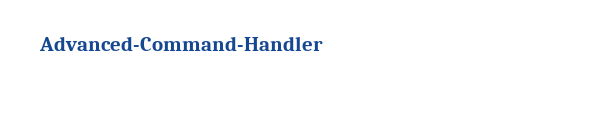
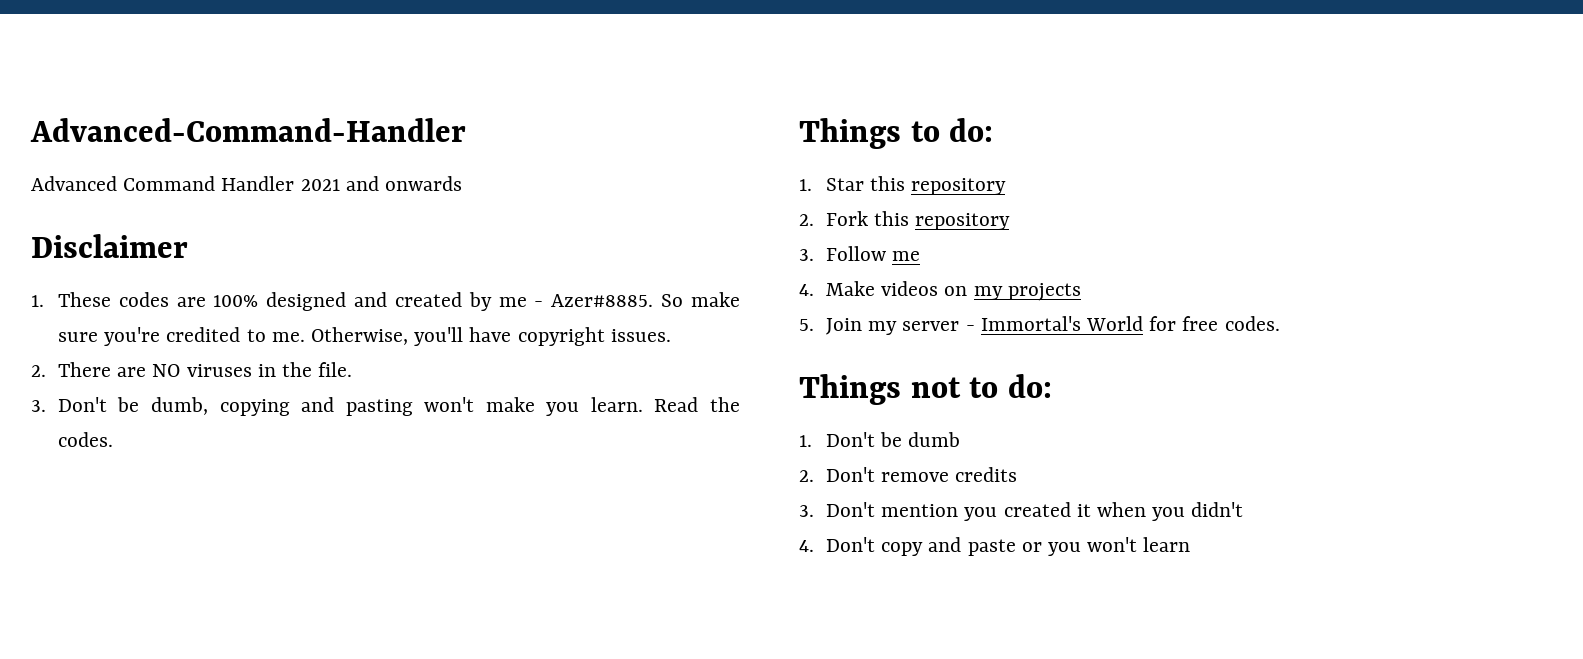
(323, 43) none -> [31,176,463,191] [31,234,188,258] [31,292,741,311] [57,327,671,346] [31,362,353,377] [31,397,740,416] [57,432,113,447] [799,118,994,149] [799,176,1007,195] [799,211,1011,230] [799,246,921,261] [799,281,1081,301] [799,316,1280,335] [799,374,1053,405] [799,432,961,447] [799,467,1018,482] [799,502,1244,521] [799,537,1191,556] // Advanced Command Handler 2021 and onwards // Disclaimer // 1. These codes are 100% designed and created by me - Azer#8885. So make sure you're credited to me. Otherwise, you'll have copyright issues. // 2. There are NO viruses in the file. // 3. Don't be dumb, copying and pasting won't make you learn. Read the codes. // Things to do: // 1. Star this repository // 2. Fork this repository // 3. Follow me // 4. Make videos on my projects // 5. Join my server - Immortal's World for free codes. // Things not to do: // 1. Don't be dumb // 2. Don't remove credits // 3. Don't mention you created it when you didn't // 4. Don't copy and paste or you won't learn

